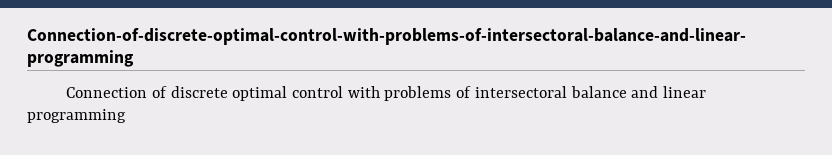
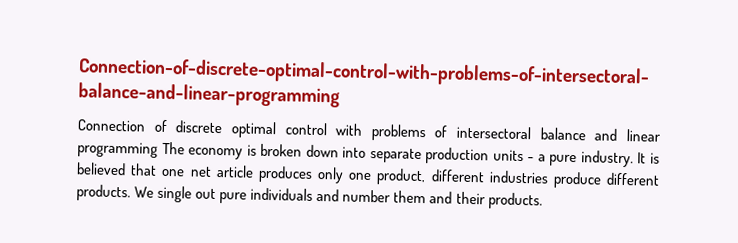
(126, 116) none -> [161,141,661,168] [76,162,661,189] [76,184,543,210] The economy is broken down into separate production units - a pure industry. It is believed that one net article produces only one product, different industries produce different products. We single out pure individuals and number them and their products.

